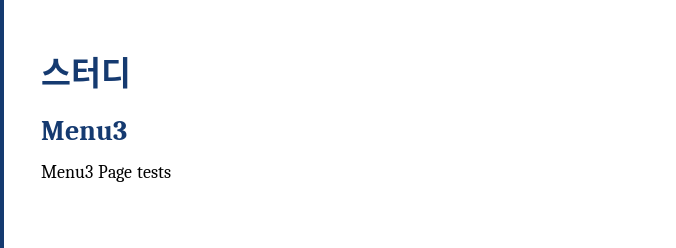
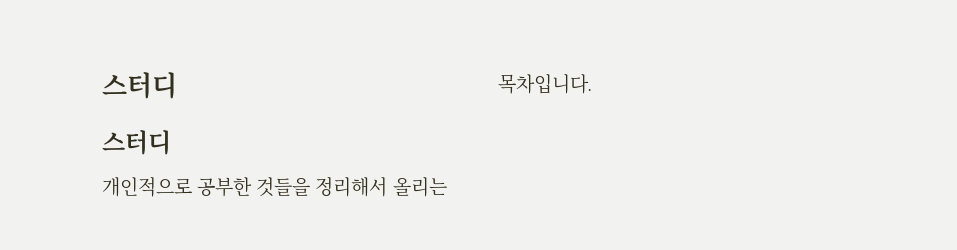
[41,56,131,89] [41,121,127,140] [41,165,171,182] 스터디 // Menu3 // Menu3 Page tests -> [102,72,177,99] [102,130,171,155] [102,177,447,197] [498,74,591,94] 스터디 // 스터디 // 개인적으로 공부한 것들을 정리해서 올리는 목차입니다.

